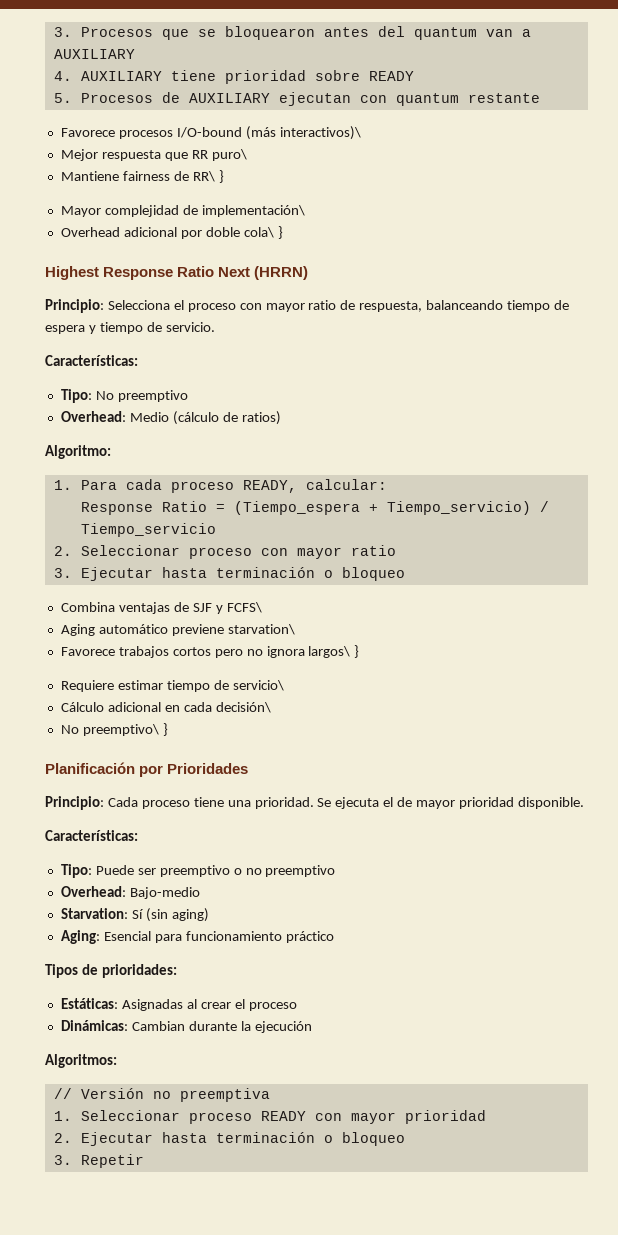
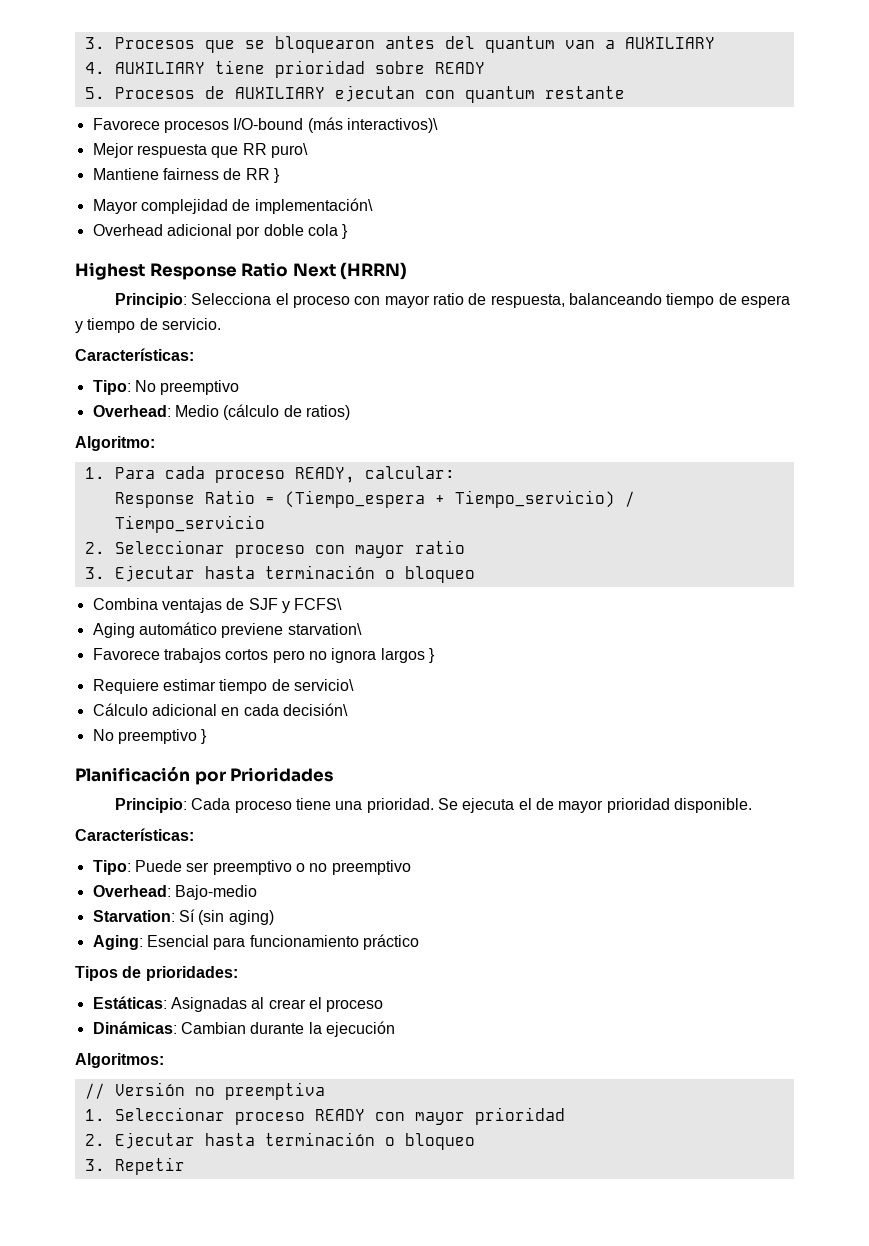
[192,171,215,182] RR\ -> [245,168,270,180] RR
[243,227,274,238] cola\ -> [307,224,338,236] cola
[308,646,351,658] largos\ -> [380,648,425,663] largos
[82,724,159,736] preemptivo\ -> [117,729,197,744] preemptivo

